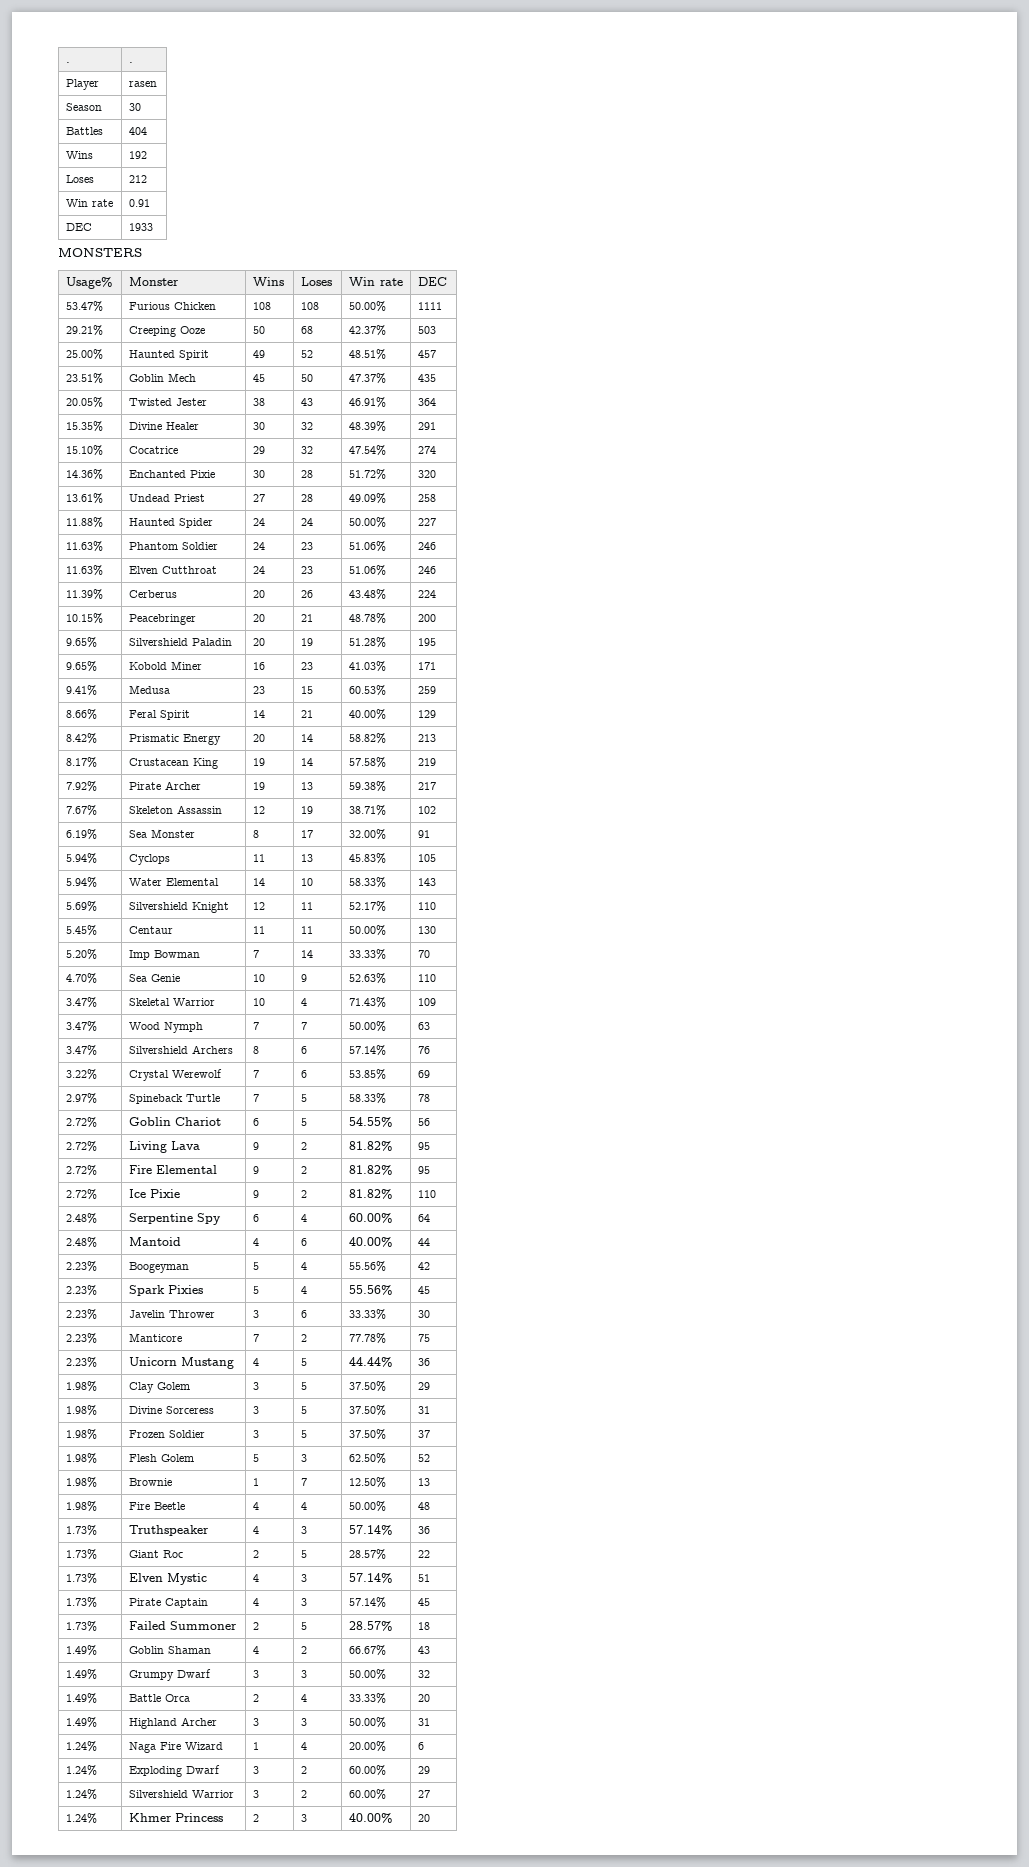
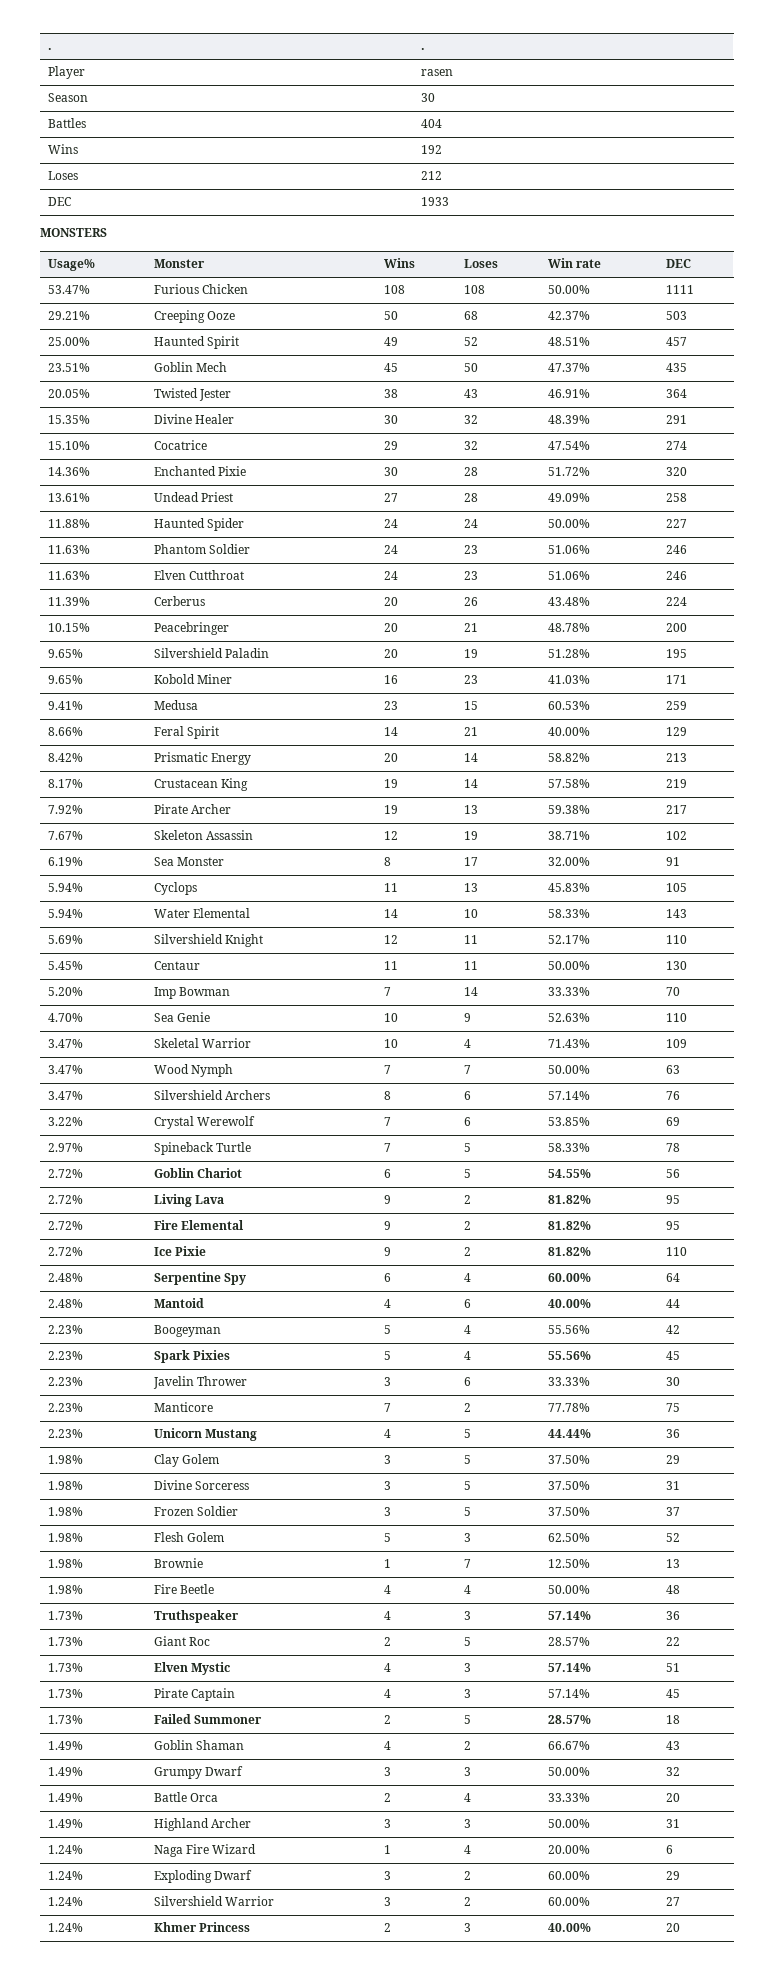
[65,199,113,207] [128,199,150,207] // Win rate | 0.91 -> (442, 175) none

